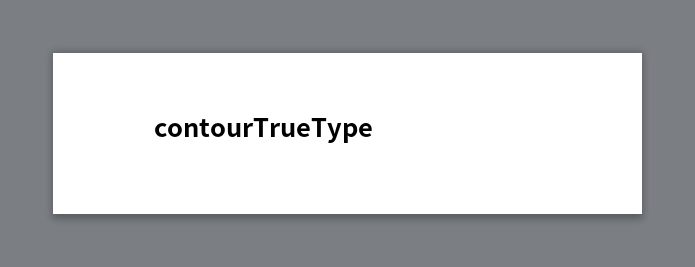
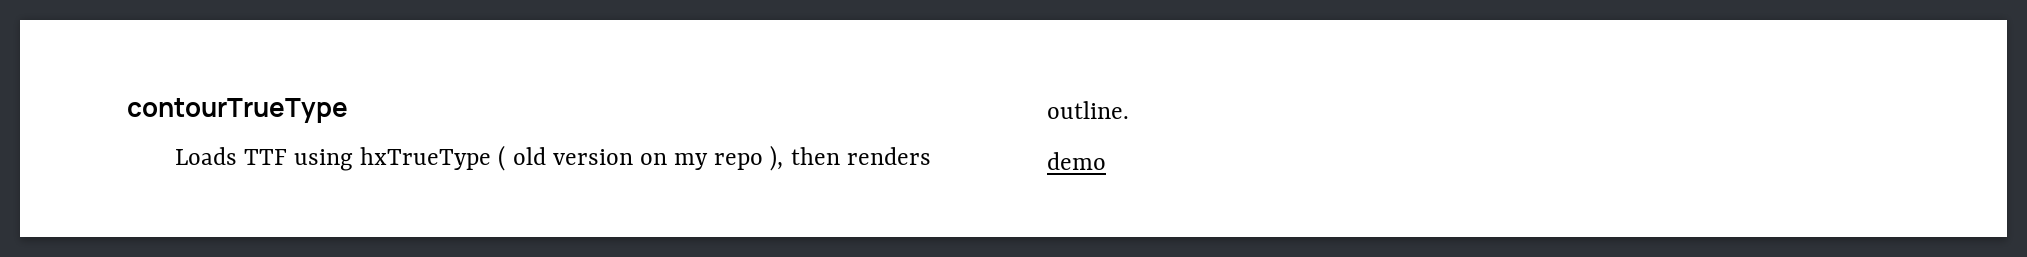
(373, 130) none -> [174,145,931,171] [1047,101,1129,119] [1047,152,1106,170] // Loads TTF using hxTrueType ( old version on my repo ), then renders outline. // demo

